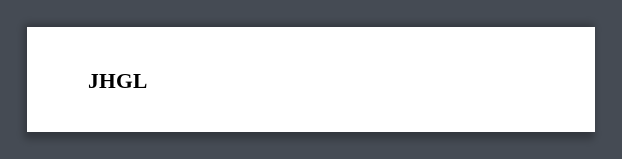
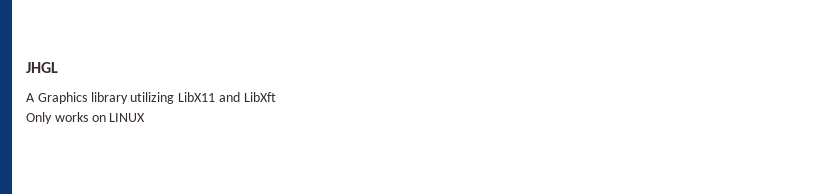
(147, 81) none -> [26,92,276,104] [26,112,146,124] // A Graphics library utilizing LibX11 and LibXft // Only works on LINUX

